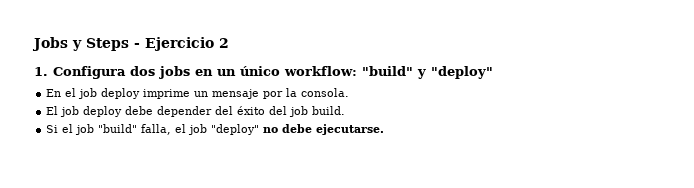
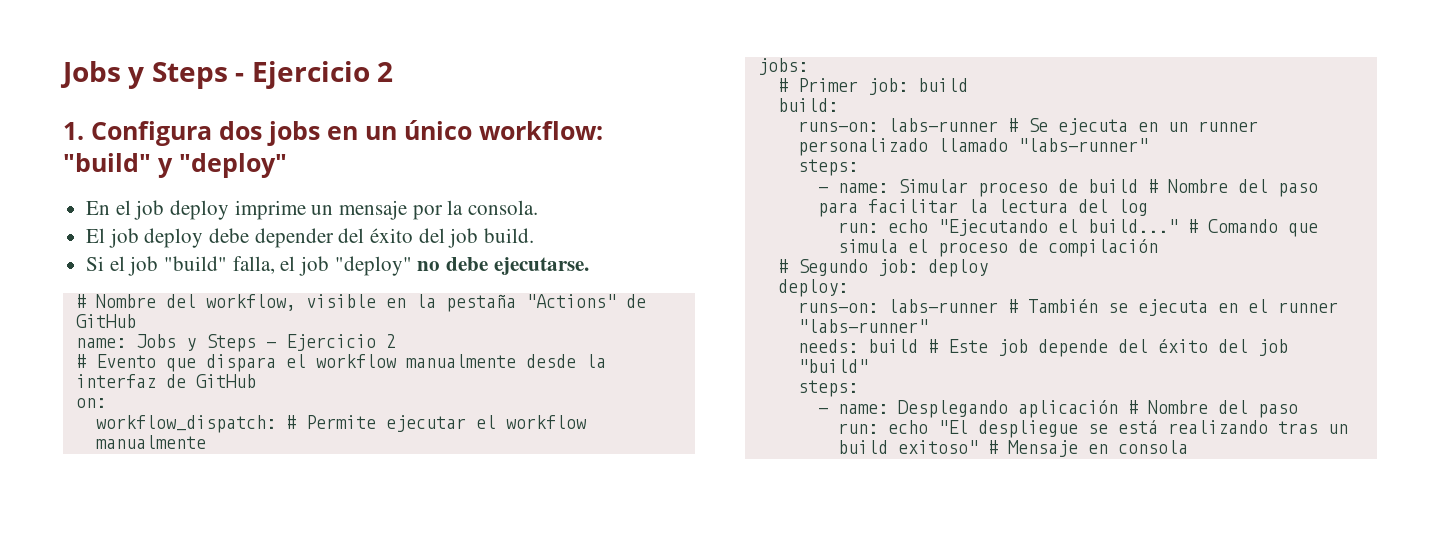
(385, 129) none -> [75,294,646,312] [75,314,136,328] [75,334,396,352] [75,354,606,372] [75,374,256,388] [75,398,106,408] [95,415,587,433] [95,435,206,449] [757,58,808,75] [777,78,968,95] [777,98,838,112] [797,118,1258,135] [797,138,1148,156] [797,159,858,176] [817,179,1318,197] [817,199,1148,217] [837,219,1318,237] [837,239,1158,257] [777,259,988,277] [777,279,848,297] [797,299,1338,316] [797,319,928,333] [797,339,1288,357] [797,359,868,373] [797,380,858,397] [817,400,1298,418] [837,420,1348,438] [837,440,1188,457] // # Nombre del workflow, visible en la pestaña "Actions" de GitHub // name: Jobs y Steps - Ejercicio 2 // # Evento que dispara el workflow manualmente desde la interfaz de GitHub // on: // workflow_dispatch: # Permite ejecutar el workflow manualmente // jobs: // # Primer job: build // build: // runs-on: labs-runner # Se ejecuta en un runner personalizado llamado "labs-runner" // steps: // - name: Simular proceso de build # Nombre del paso para facilitar la lectura del log // run: echo "Ejecutando el build..." # Comando que simula el proceso de compilación // # Segundo job: deploy // deploy: // runs-on: labs-runner # También se ejecuta en el runner "labs-runner" // needs: build # Este job depende del éxito del job "build" // steps: // - name: Desplegando aplicación # Nombre del paso // run: echo "El despliegue se está realizando tras un build exitoso" # Mensaje en consola

